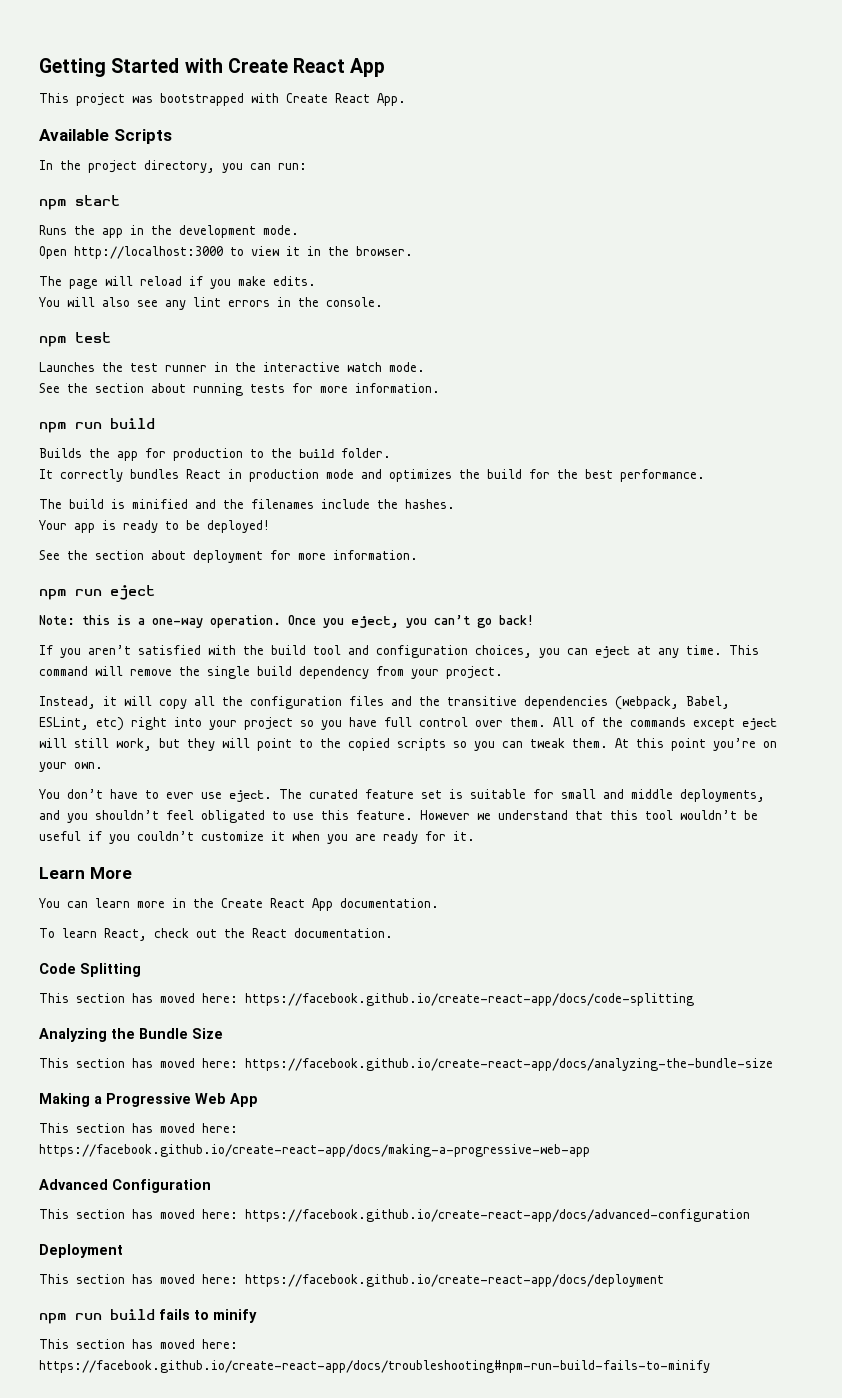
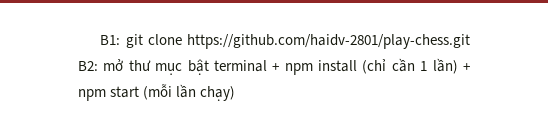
[39,58,386,77] [39,93,406,106] [39,129,172,144] [39,160,307,173] [39,195,120,210] [39,225,299,238] [39,246,413,259] [39,276,316,289] [39,297,383,310] [39,332,111,347] [39,362,425,372] [39,383,440,396] [39,418,155,433] [39,448,391,461] [39,469,705,482] [39,499,455,509] [39,520,270,533] [39,550,418,563] [39,585,155,600] [39,615,534,628] [39,645,759,658] [39,666,503,679] [39,696,730,710] [39,717,777,731] [39,738,777,751] [39,762,103,772] [39,789,765,802] [39,810,758,823] [39,831,475,844] [39,867,132,879] [39,898,439,911] [39,928,393,941] [39,963,141,977] [39,993,694,1006] [39,1028,223,1042] [39,1058,773,1071] [39,1093,258,1107] [39,1123,238,1133] [39,1144,590,1157] [39,1179,211,1193] [39,1209,750,1222] [39,1244,123,1258] [39,1274,664,1287] [39,1309,257,1324] [39,1339,238,1349] [39,1360,710,1373] Getting Started with Create React App // This project was bootstrapped with Create React App. // Available Scripts // In the project directory, you can run: // npm start // Runs the app in the development mode. // Open http://localhost:3000 to view it in the browser. // The page will reload if you make edits. // You will also see any lint errors in the console. // npm test // Launches the test runner in the interactive watch mode. // See the section about running tests for more information. // npm run build // Builds the app for production to the build folder. // It correctly bundles React in production mode and optimizes the build for the best performance. // The build is minified and the filenames include the hashes. // Your app is ready to be deployed! // See the section about deployment for more information. // npm run eject // Note: this is a one-way operation. Once you eject, you can’t go back! // If you aren’t satisfied with the build tool and configuration choices, you can eject at any time. This command will remove the single build dependency from your project. // Instead, it will copy all the configuration files and the transitive dependencies (webpack, Babel, ESLint, etc) right into your project so you have full control over them. All of the commands except eject will still work, but they will point to the copied scripts so you can tweak them. At this point you’re on your own. // You don’t have to ever use eject. The curated feature set is suitable for small and middle deployments, and you shouldn’t feel obligated to use this feature. However we understand that this tool wouldn’t be useful if you couldn’t customize it when you are ready for it. // Learn More // You can learn more in the Create React App documentation. // To learn React, check out the React documentation. // Code Splitting // This section has moved here: https://facebook.github.io/create-react-app/docs/code-splitting // Analyzing the Bundle Size // This section has moved here: https://facebook.github.io/create-react-app/docs/analyzing-the-bundle-size // Making a Progressive Web App // This section has moved here: https://facebook.github.io/create-react-app/docs/making-a-progressive-web-app // Advanced Configuration // This section has moved here: https://facebook.github.io/create-react-app/docs/advanced-configuration // Deployment // This section has moved here: https://facebook.github.io/create-react-app/docs/deployment // npm run build fails to minify // This section has moved here: https://facebook.github.io/create-react-app/docs/troubleshooting#npm-run-build-fails-to-minify -> [100,34,470,49] [78,58,470,75] [78,84,236,101] B1: git clone https://github.com/haidv-2801/play-chess.git B2: mở thư mục bật terminal + npm install (chỉ cần 1 lần) + npm start (mỗi lần chạy)

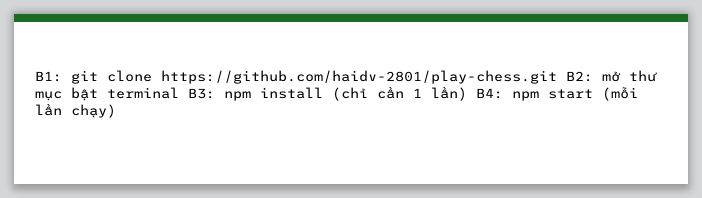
[272,63,280,71] + -> [188,88,215,99] B3:
[462,63,470,71] + -> [476,88,503,99] B4:

